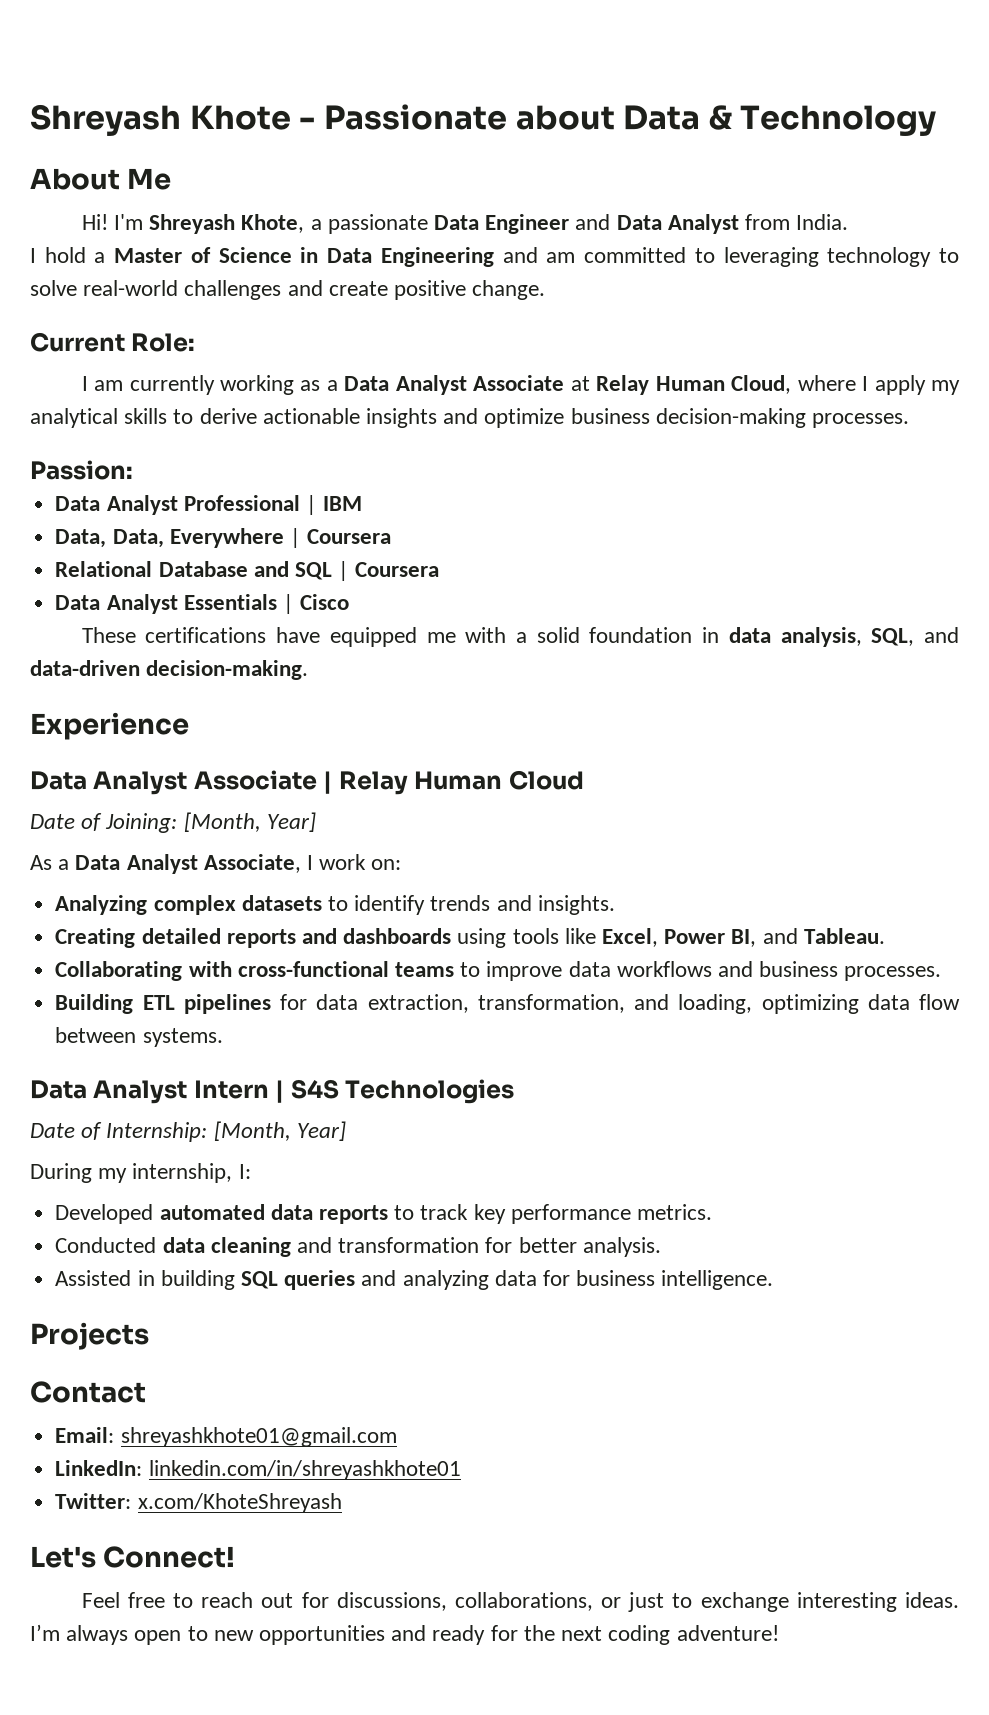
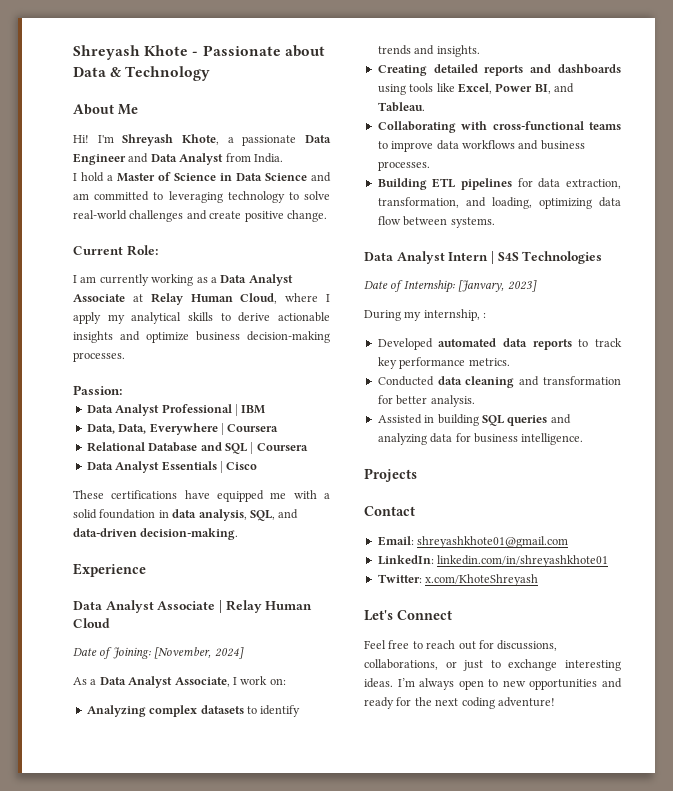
[380,247,494,267] Engineering -> [265,173,307,181] Science
[183,812,316,832] [Month, Year] -> [154,647,244,659] [November, 2024]
[213,1121,346,1141] [Month, Year] -> [458,280,537,292] [Janvary, 2023]
[238,1164,251,1179] I: -> [483,313,487,318] :
[103,1546,236,1568] Connect! -> [397,610,452,620] Connect

